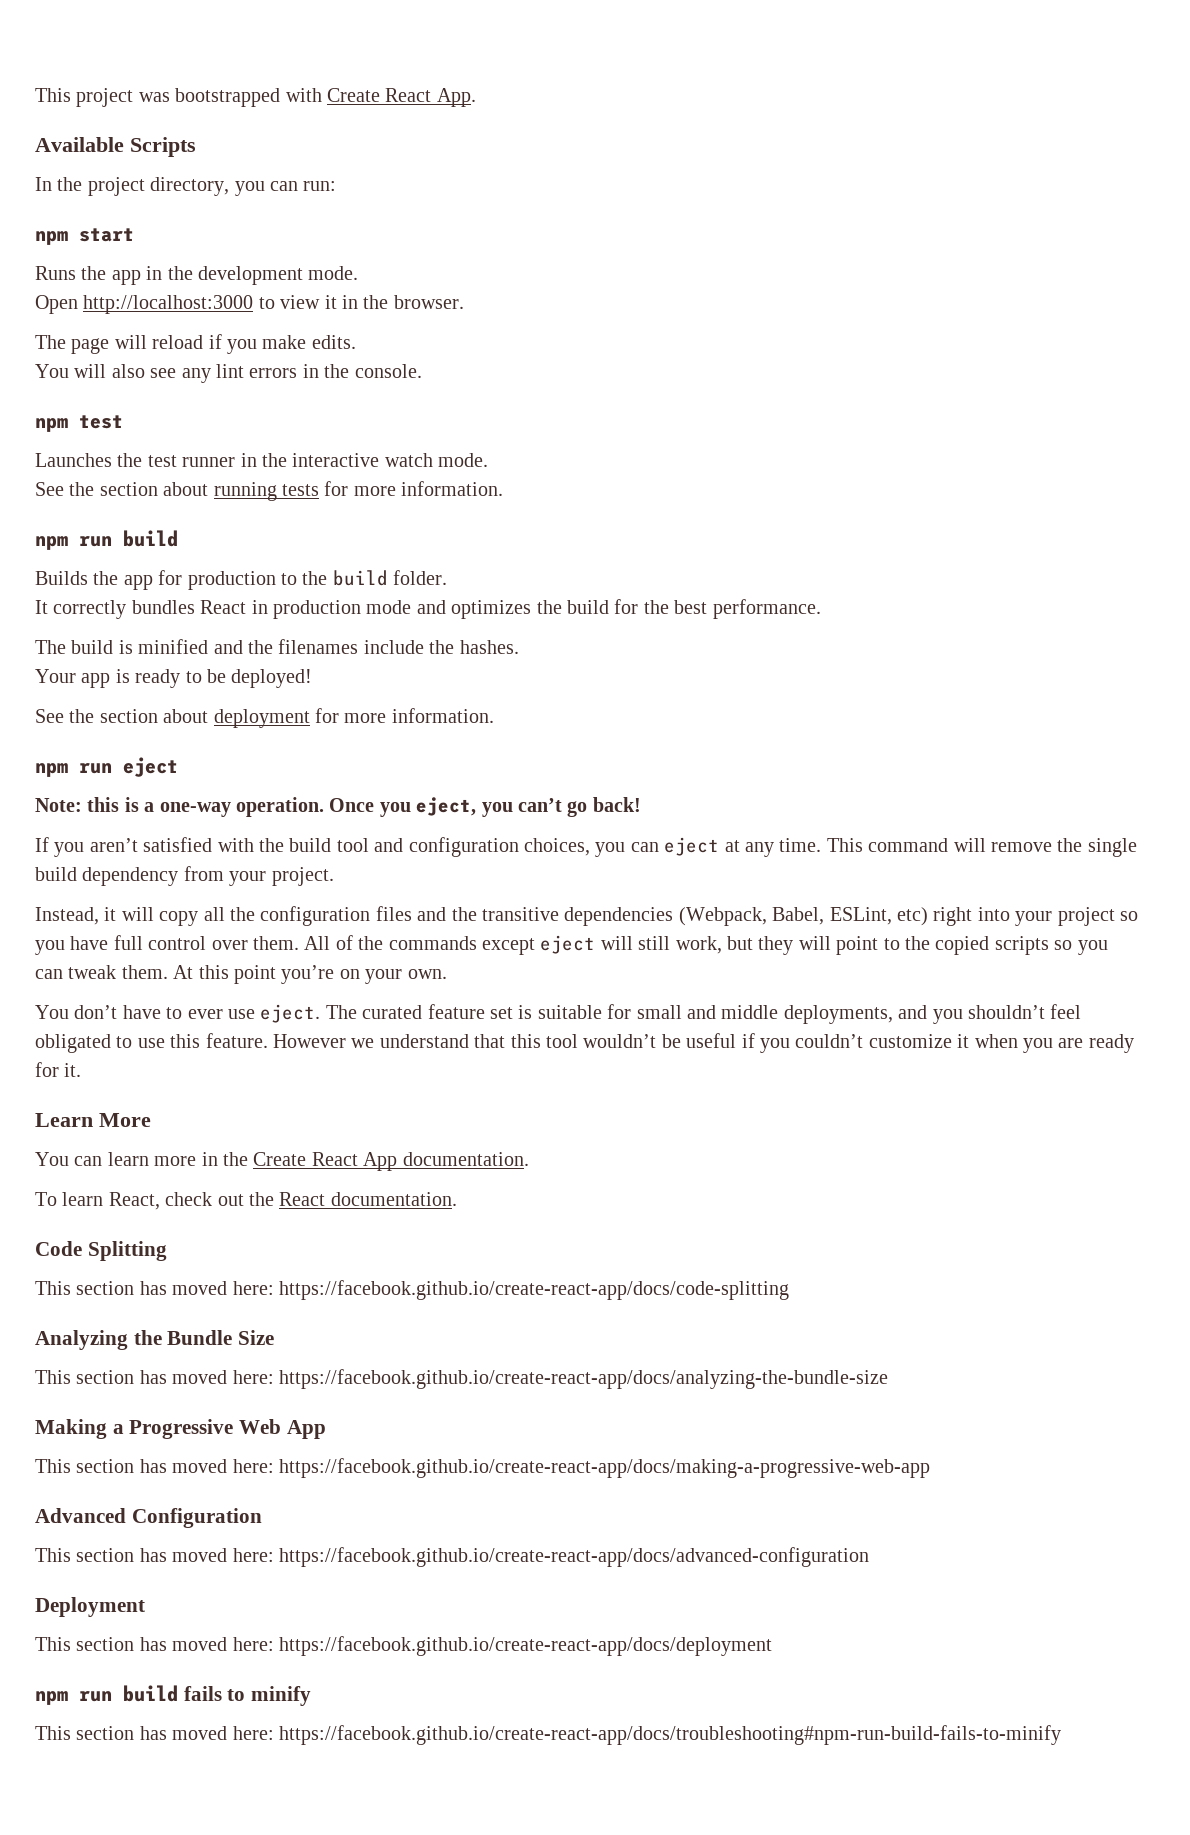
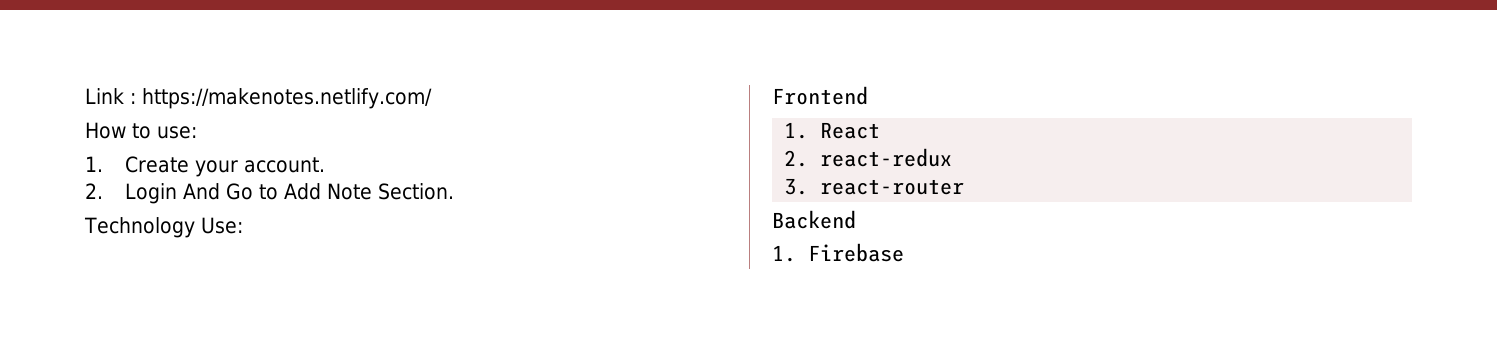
[35,88,476,107] [35,137,196,157] [35,177,337,196] [35,228,134,245] [35,266,359,285] [35,295,464,314] [35,334,356,354] [35,364,422,383] [35,415,123,432] [35,453,489,467] [35,481,504,501] [35,530,178,550] [35,570,448,590] [35,599,821,619] [35,639,519,654] [35,669,313,688] [35,708,494,728] [35,757,178,777] [35,797,641,817] [35,837,1137,857] [35,866,334,886] [35,906,1138,926] [35,935,1108,955] [35,965,447,984] [35,1004,1082,1024] [35,1033,1134,1053] [35,1062,82,1077] [35,1113,151,1127] [35,1152,529,1171] [35,1192,457,1210] [35,1241,167,1261] [35,1280,789,1300] [35,1330,275,1350] [35,1369,888,1389] [35,1419,326,1439] [35,1458,930,1478] [35,1508,262,1528] [35,1547,869,1567] [35,1597,145,1617] [35,1636,772,1656] [35,1685,312,1706] [35,1725,1061,1745] This project was bootstrapped with Create React App. // Available Scripts // In the project directory, you can run: // npm start // Runs the app in the development mode. // Open http://localhost:3000 to view it in the browser. // The page will reload if you make edits. // You will also see any lint errors in the console. // npm test // Launches the test runner in the interactive watch mode. // See the section about running tests for more information. // npm run build // Builds the app for production to the build folder. // It correctly bundles React in production mode and optimizes the build for the best performance. // The build is minified and the filenames include the hashes. // Your app is ready to be deployed! // See the section about deployment for more information. // npm run eject // Note: this is a one-way operation. Once you eject, you can’t go back! // If you aren’t satisfied with the build tool and configuration choices, you can eject at any time. This command will remove the single build dependency from your project. // Instead, it will copy all the configuration files and the transitive dependencies (Webpack, Babel, ESLint, etc) right into your project so you have full control over them. All of the commands except eject will still work, but they will point to the copied scripts so you can tweak them. At this point you’re on your own. // You don’t have to ever use eject. The curated feature set is suitable for small and middle deployments, and you shouldn’t feel obligated to use this feature. However we understand that this tool wouldn’t be useful if you couldn’t customize it when you are ready for it. // Learn More // You can learn more in the Create React App documentation. // To learn React, check out the React documentation. // Code Splitting // This section has moved here: https://facebook.github.io/create-react-app/docs/code-splitting // Analyzing the Bundle Size // This section has moved here: https://facebook.github.io/create-react-app/docs/analyzing-the-bundle-size // Making a Progressive Web App // This section has moved here: https://facebook.github.io/create-react-app/docs/making-a-progressive-web-app // Advanced Configuration // This section has moved here: https://facebook.github.io/create-react-app/docs/advanced-configuration // Deployment // This section has moved here: https://facebook.github.io/create-react-app/docs/deployment // npm run build fails to minify // This section has moved here: https://facebook.github.io/create-react-app/docs/troubleshooting#npm-run-build-fails-to-minify -> [85,88,432,109] [85,122,197,139] [85,156,326,177] [85,183,455,204] [84,217,243,238] [772,86,868,105] [784,122,881,139] [784,148,953,167] [784,178,965,195] [772,210,856,229] [772,243,904,262] Link : https://makenotes.netlify.com/ // How to use: // 1. Create your account. // 2. Login And Go to Add Note Section. // Technology Use: // Frontend // 1. React // 2. react-redux // 3. react-router // Backend // 1. Firebase

